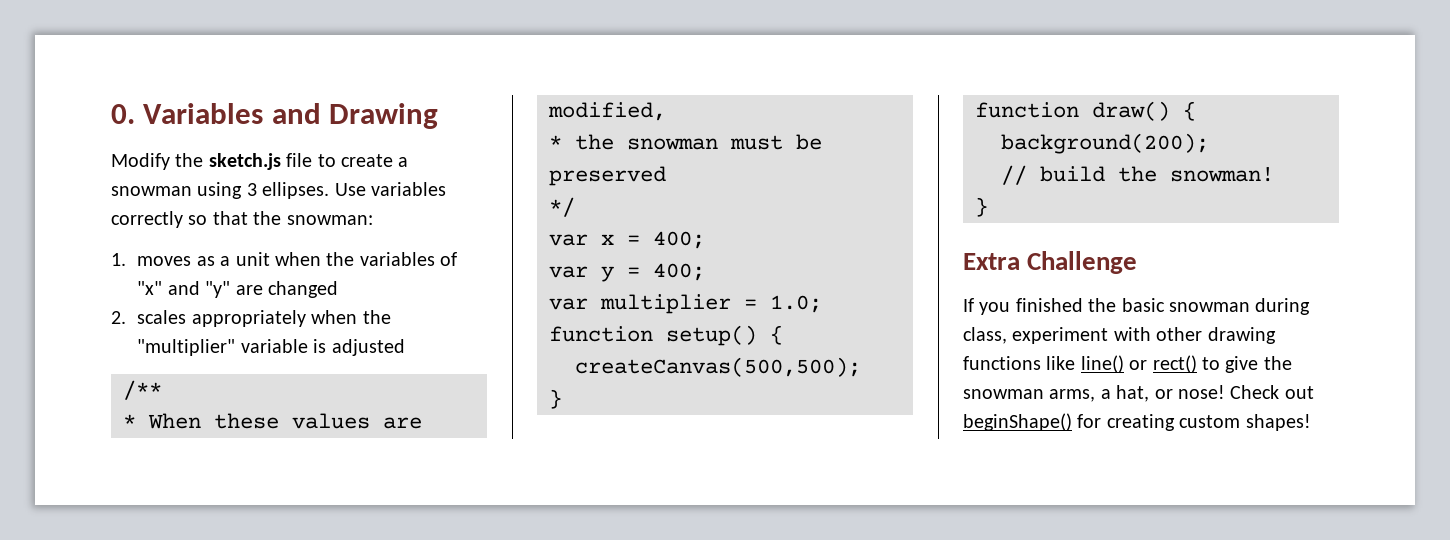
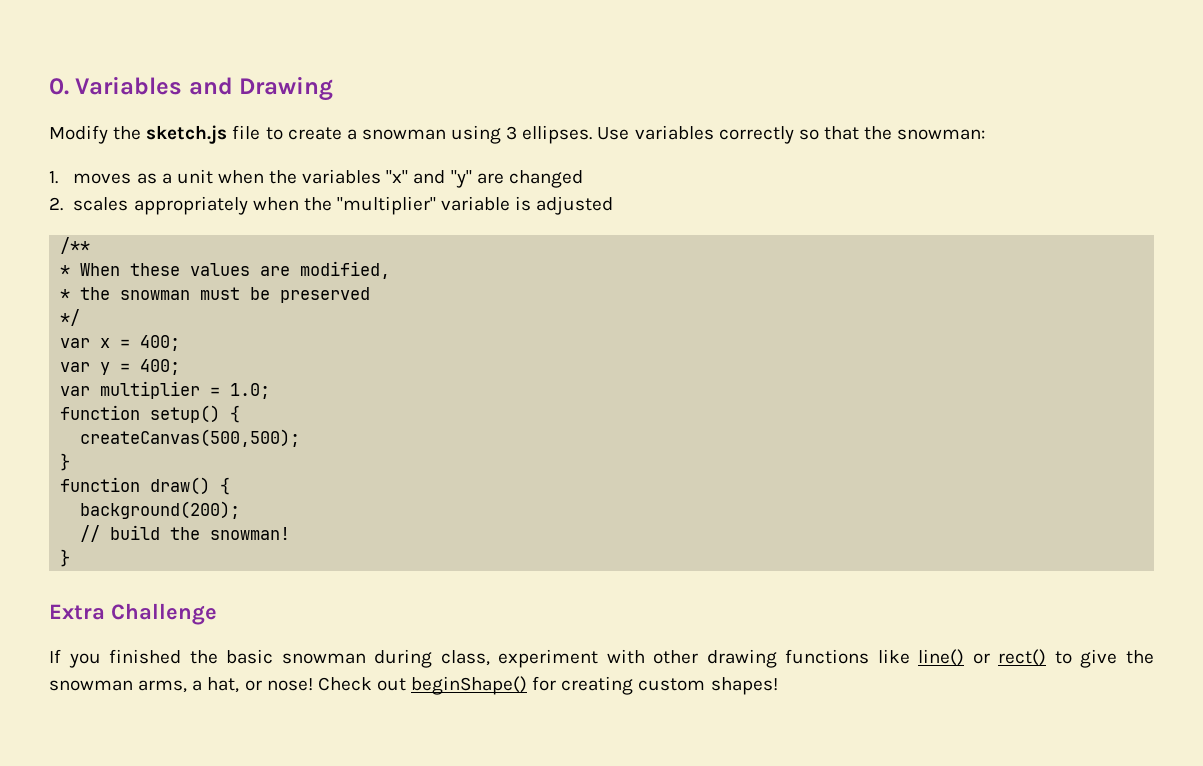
[440,252,458,266] of -> (382, 176) none

